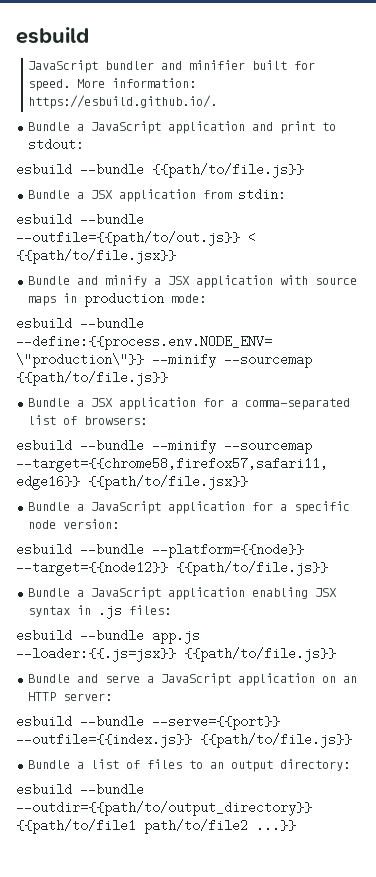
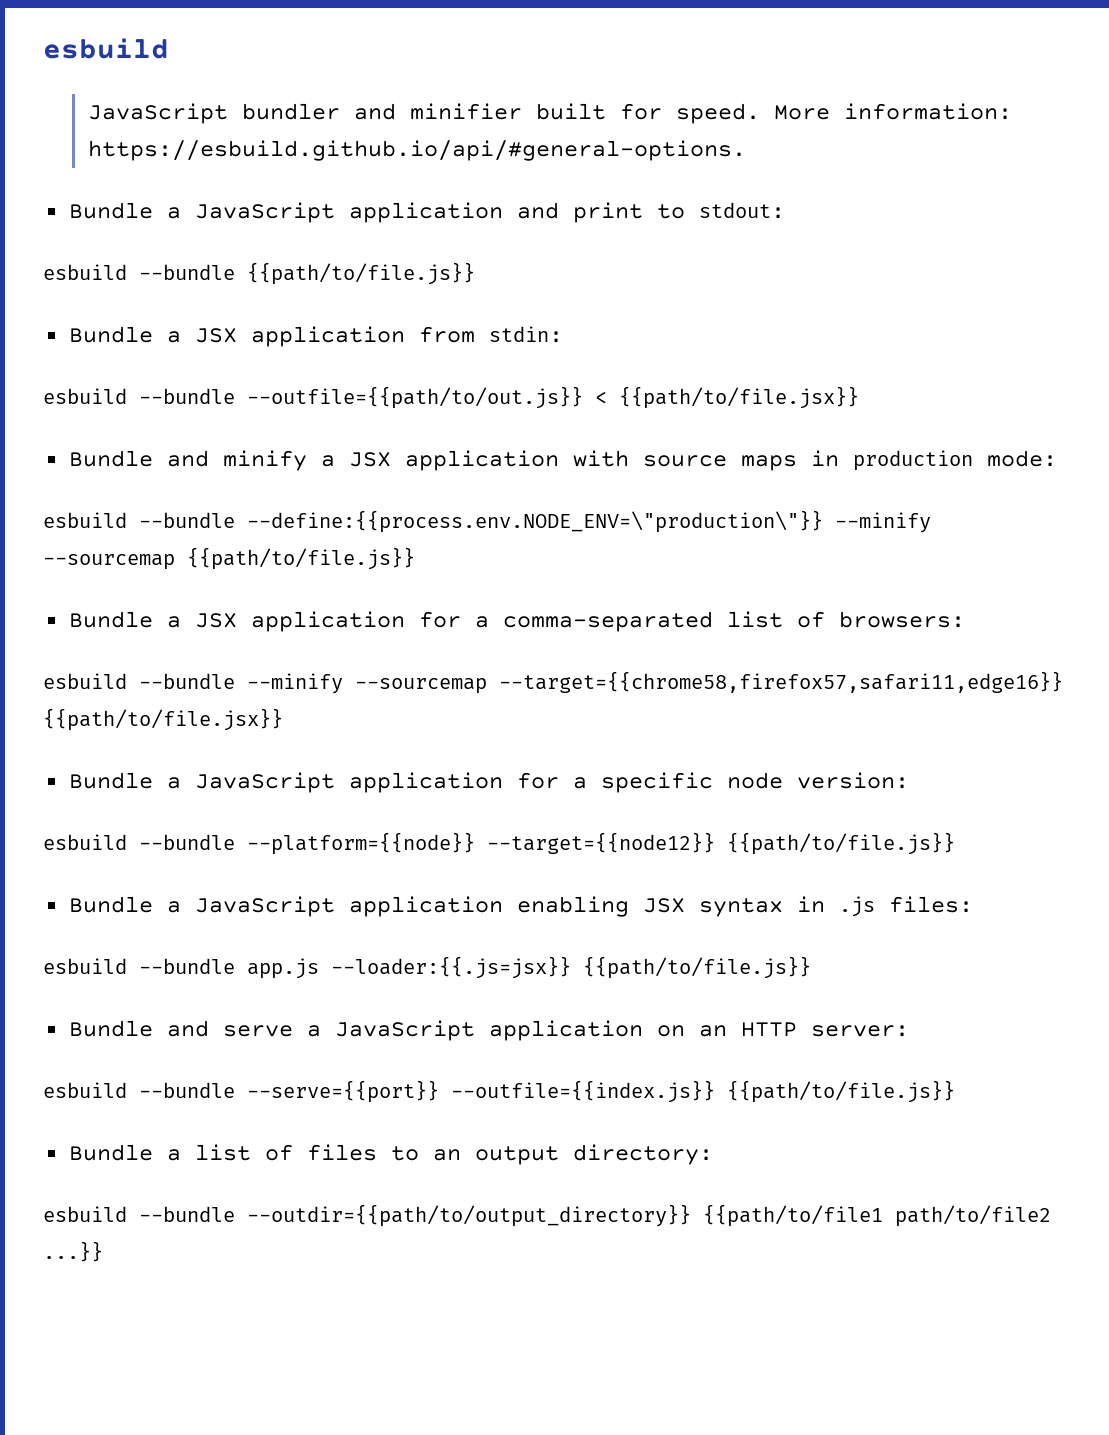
[27,95,217,109] https://esbuild.github.io/. -> [88,140,747,161] https://esbuild.github.io/api/#general-options.

